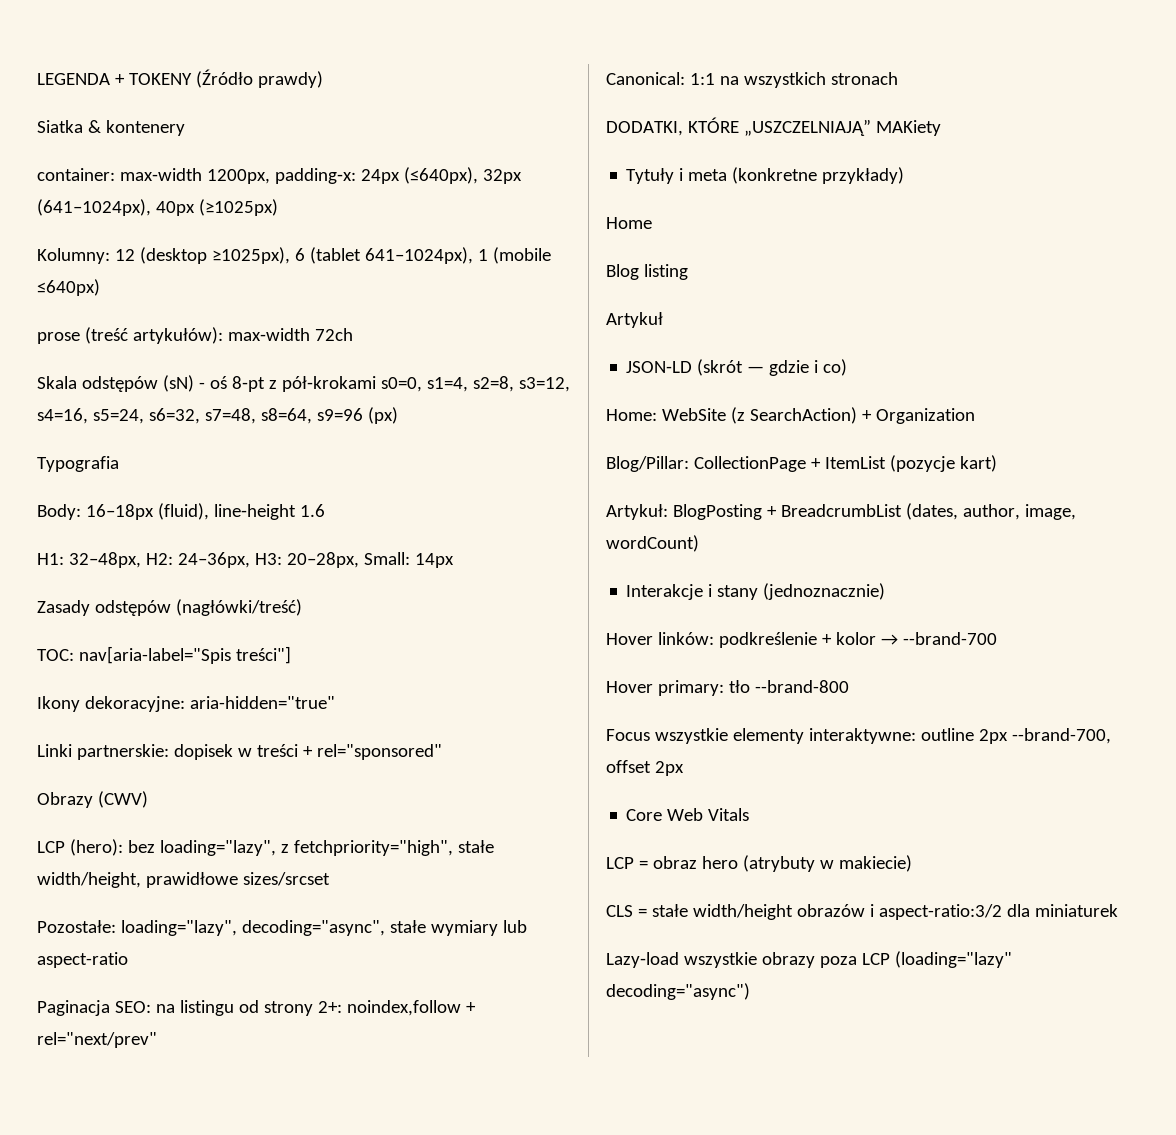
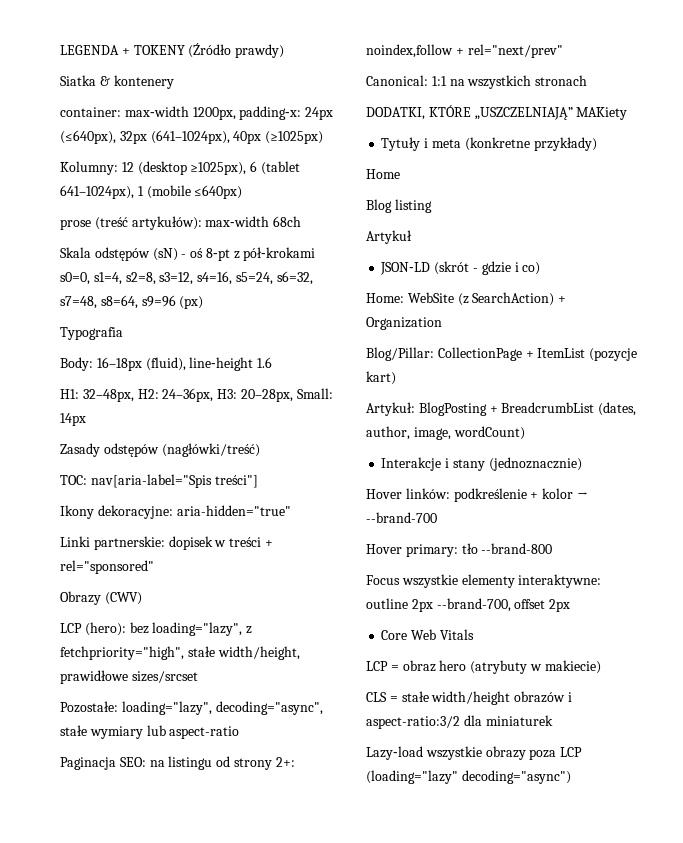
[314,328,353,341] 72ch -> [273,216,302,227] 68ch
[747,366,765,373] — -> [472,268,478,272] -

